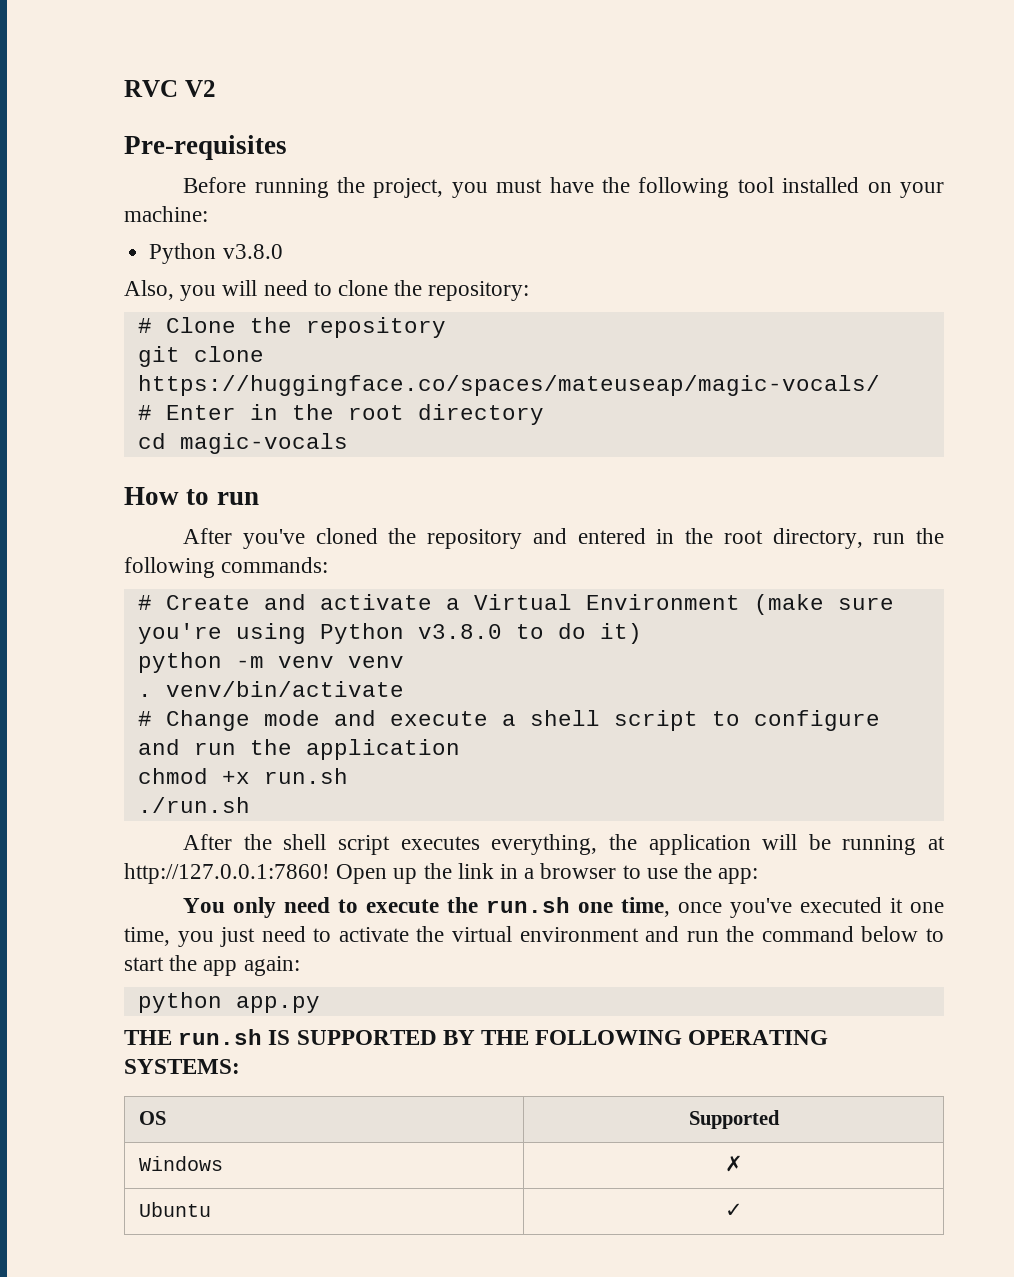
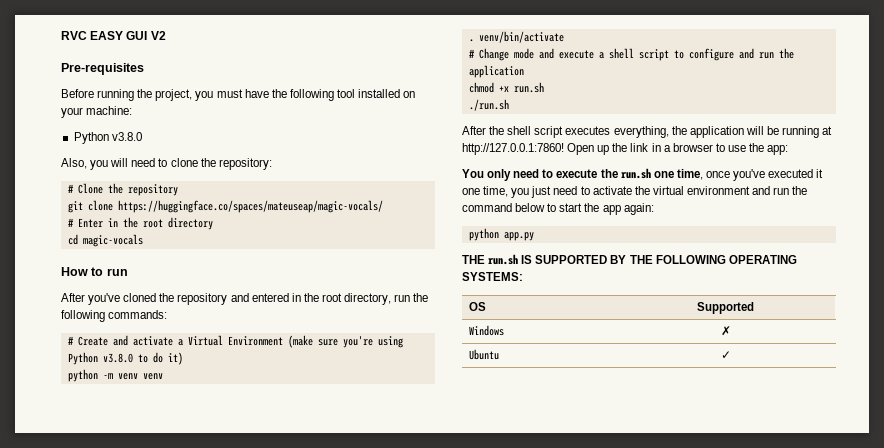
(178, 88) none -> [90,31,148,40] EASY GUI

